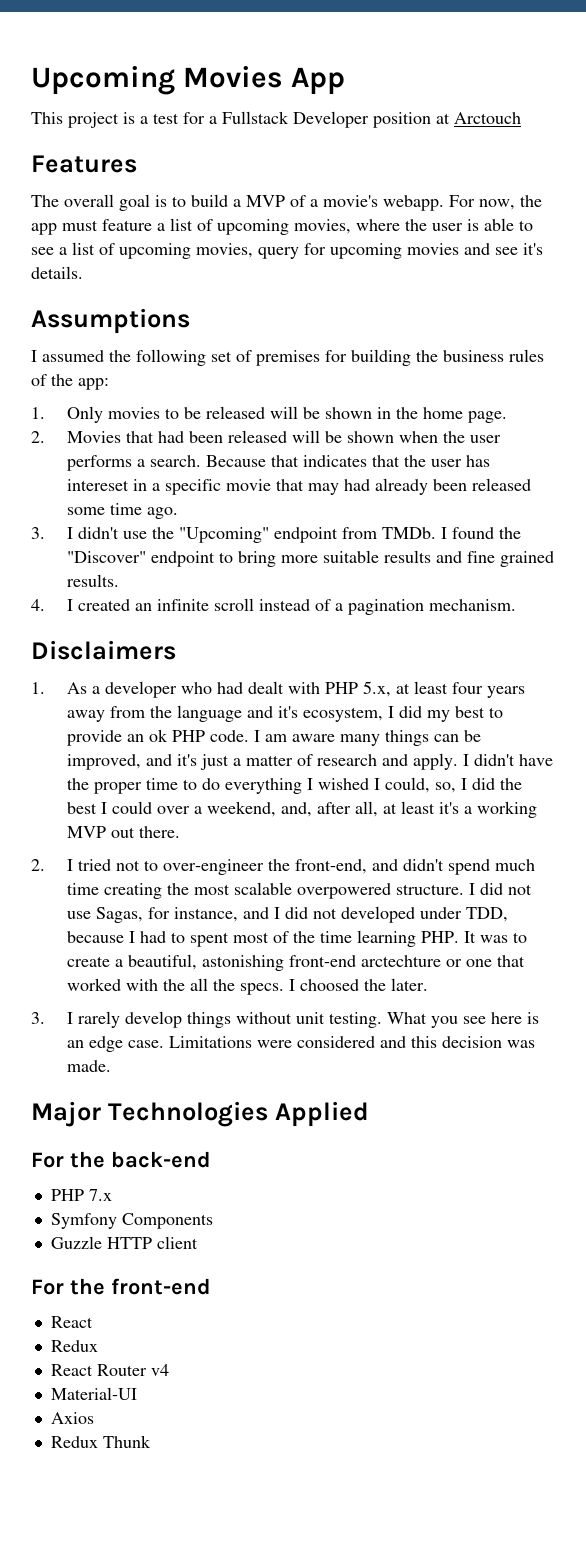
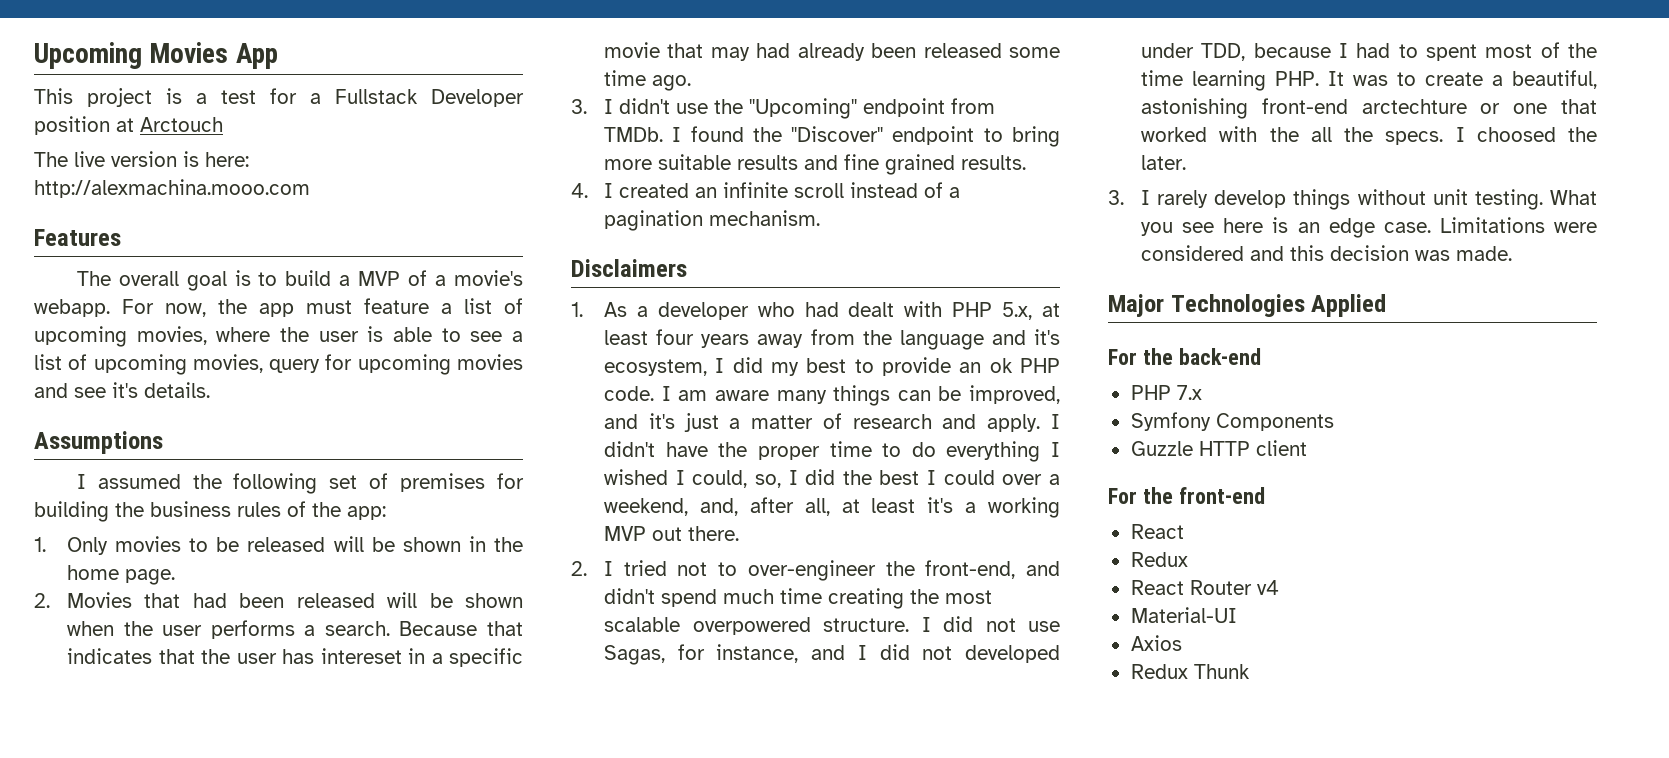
(521, 118) none -> [34,151,249,167] [34,179,310,198] // The live version is here: http://alexmachina.mooo.com

